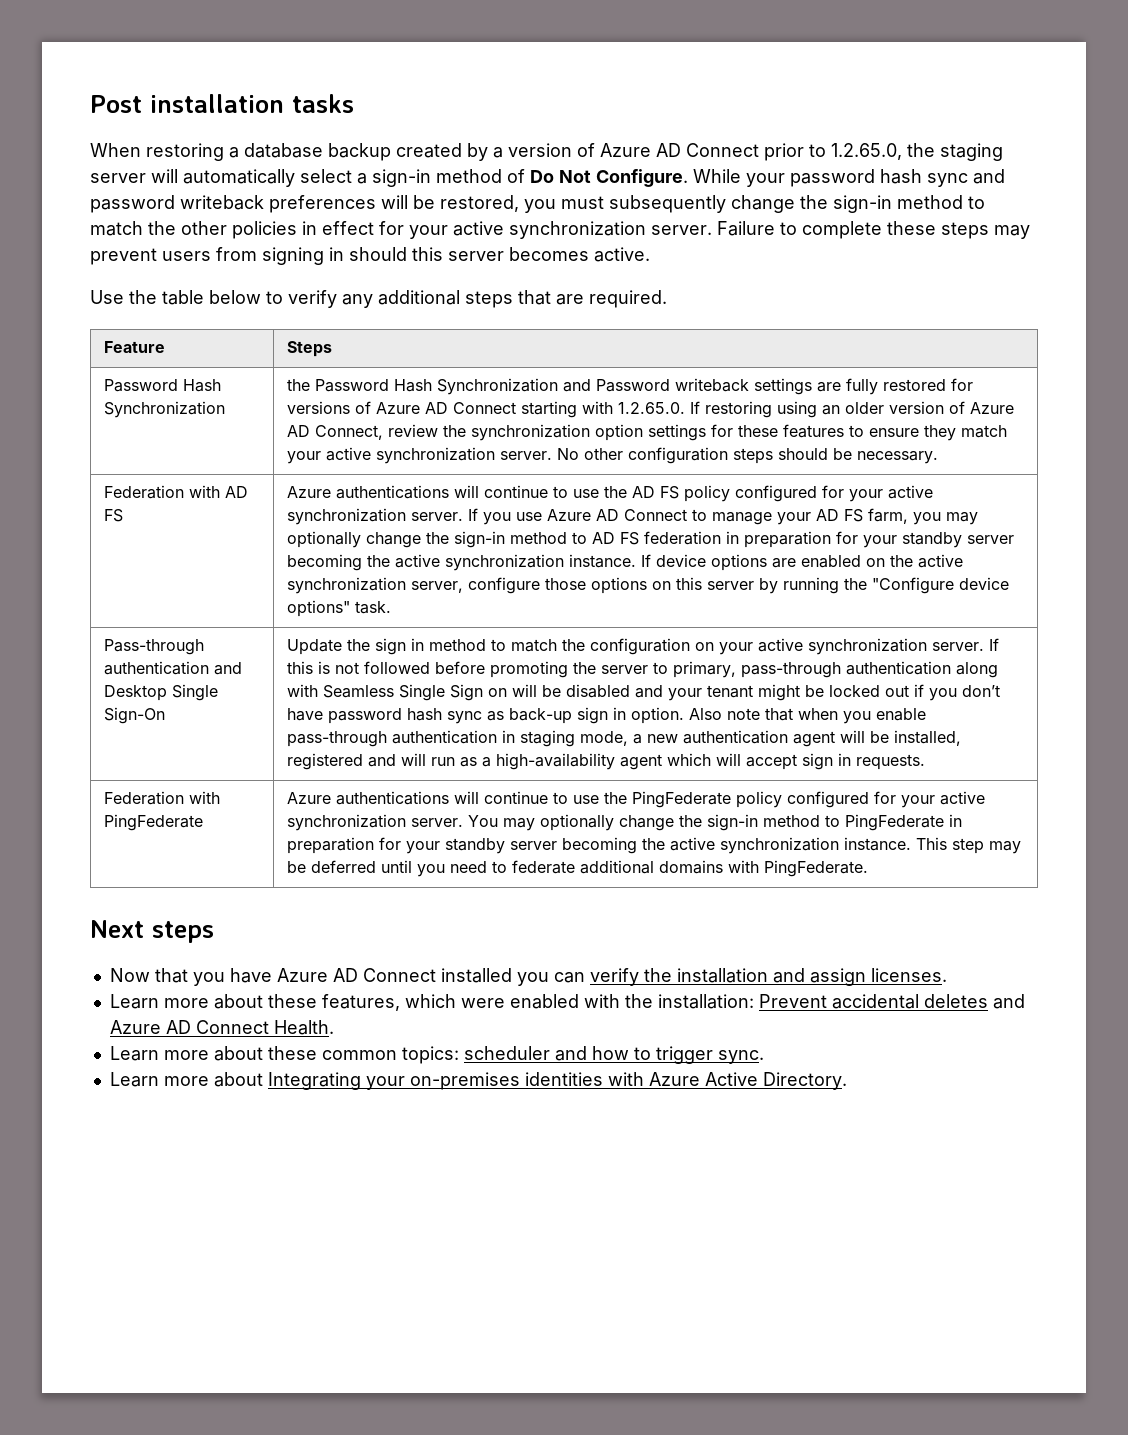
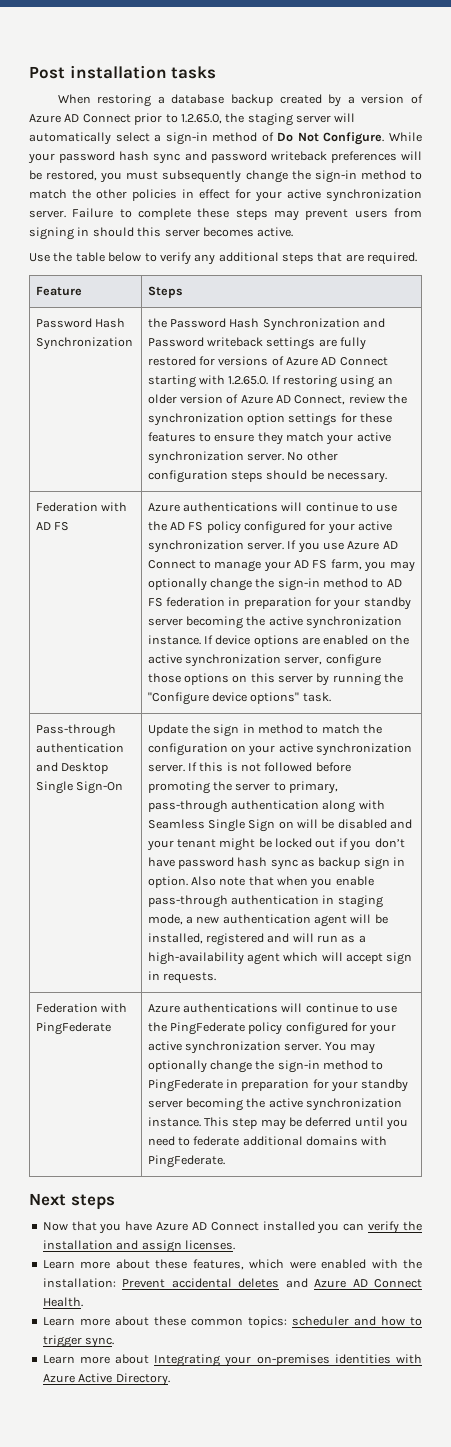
[508,708,572,724] back-up -> [318,857,361,869] backup

